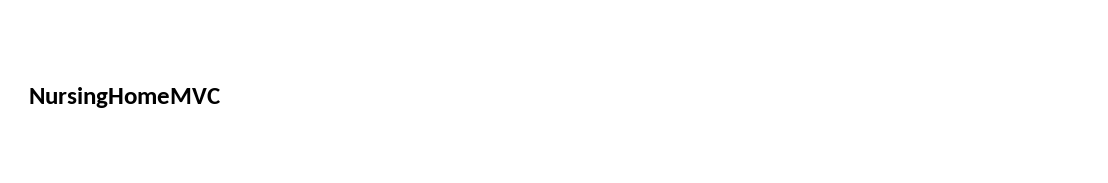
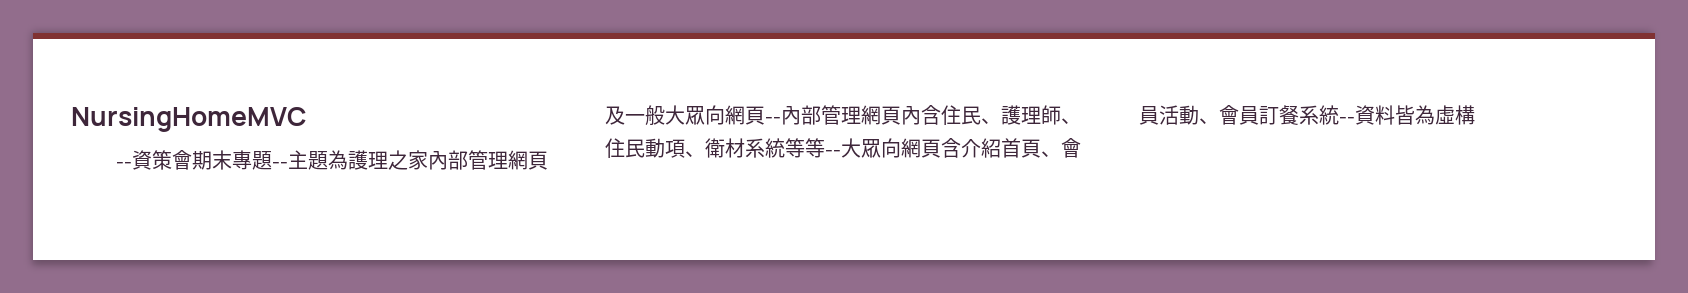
(220, 97) none -> [116,150,549,170] [605,105,1081,125] [605,138,1081,158] [1139,105,1475,125] // --資策會期末專題--主題為護理之家內部管理網頁及一般大眾向網頁--內部管理網頁內含住民、護理師、住民動項、衛材系統等等--大眾向網頁含介紹首頁、會員活動、會員訂餐系統--資料皆為虛構

